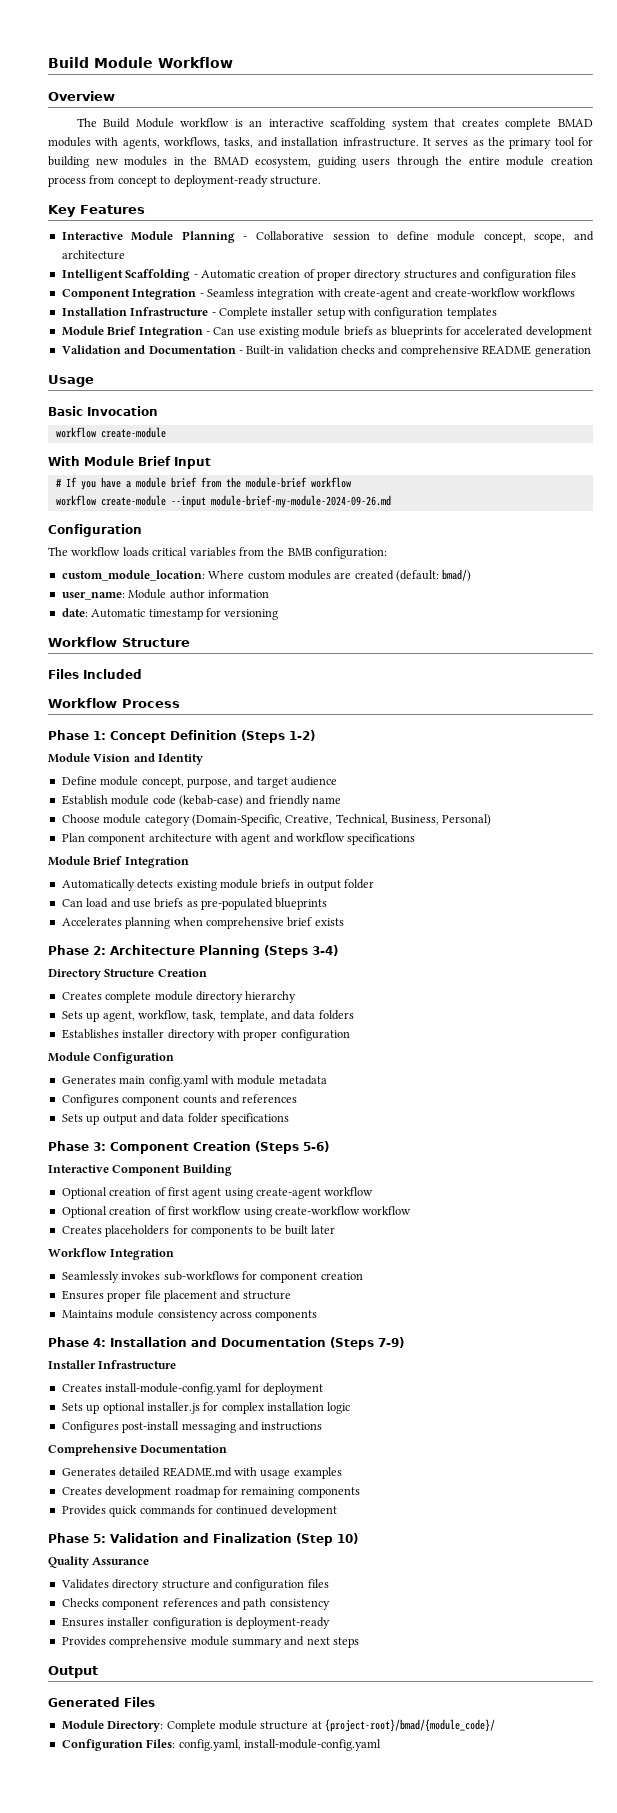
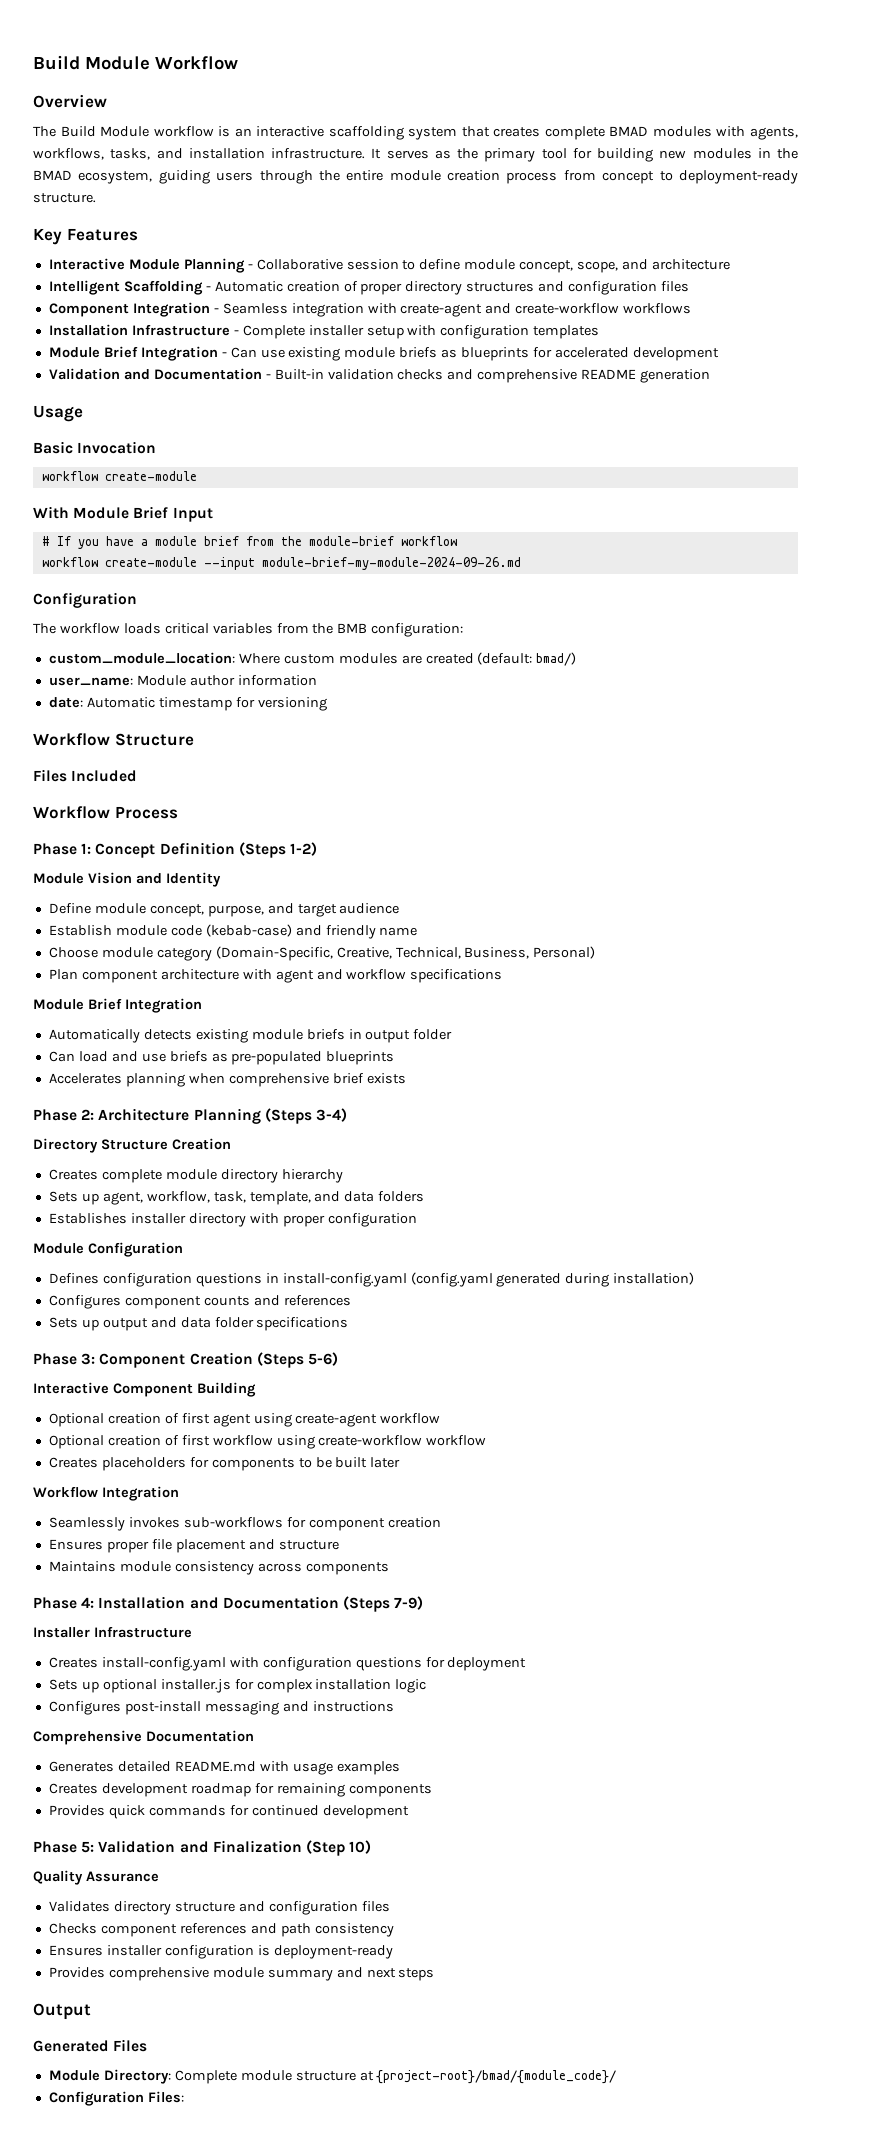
[61,1075,327,1087] Generates main config.yaml with module metadata -> [48,1272,695,1287] Defines configuration questions in install-config.yaml (config.yaml generated during installation)
[105,1383,243,1395] install-module-config.yaml -> [101,1657,422,1671] install-config.yaml with configuration questions
[178,1739,381,1751] config.yaml, install-module-config.yaml -> (184, 2097) none

